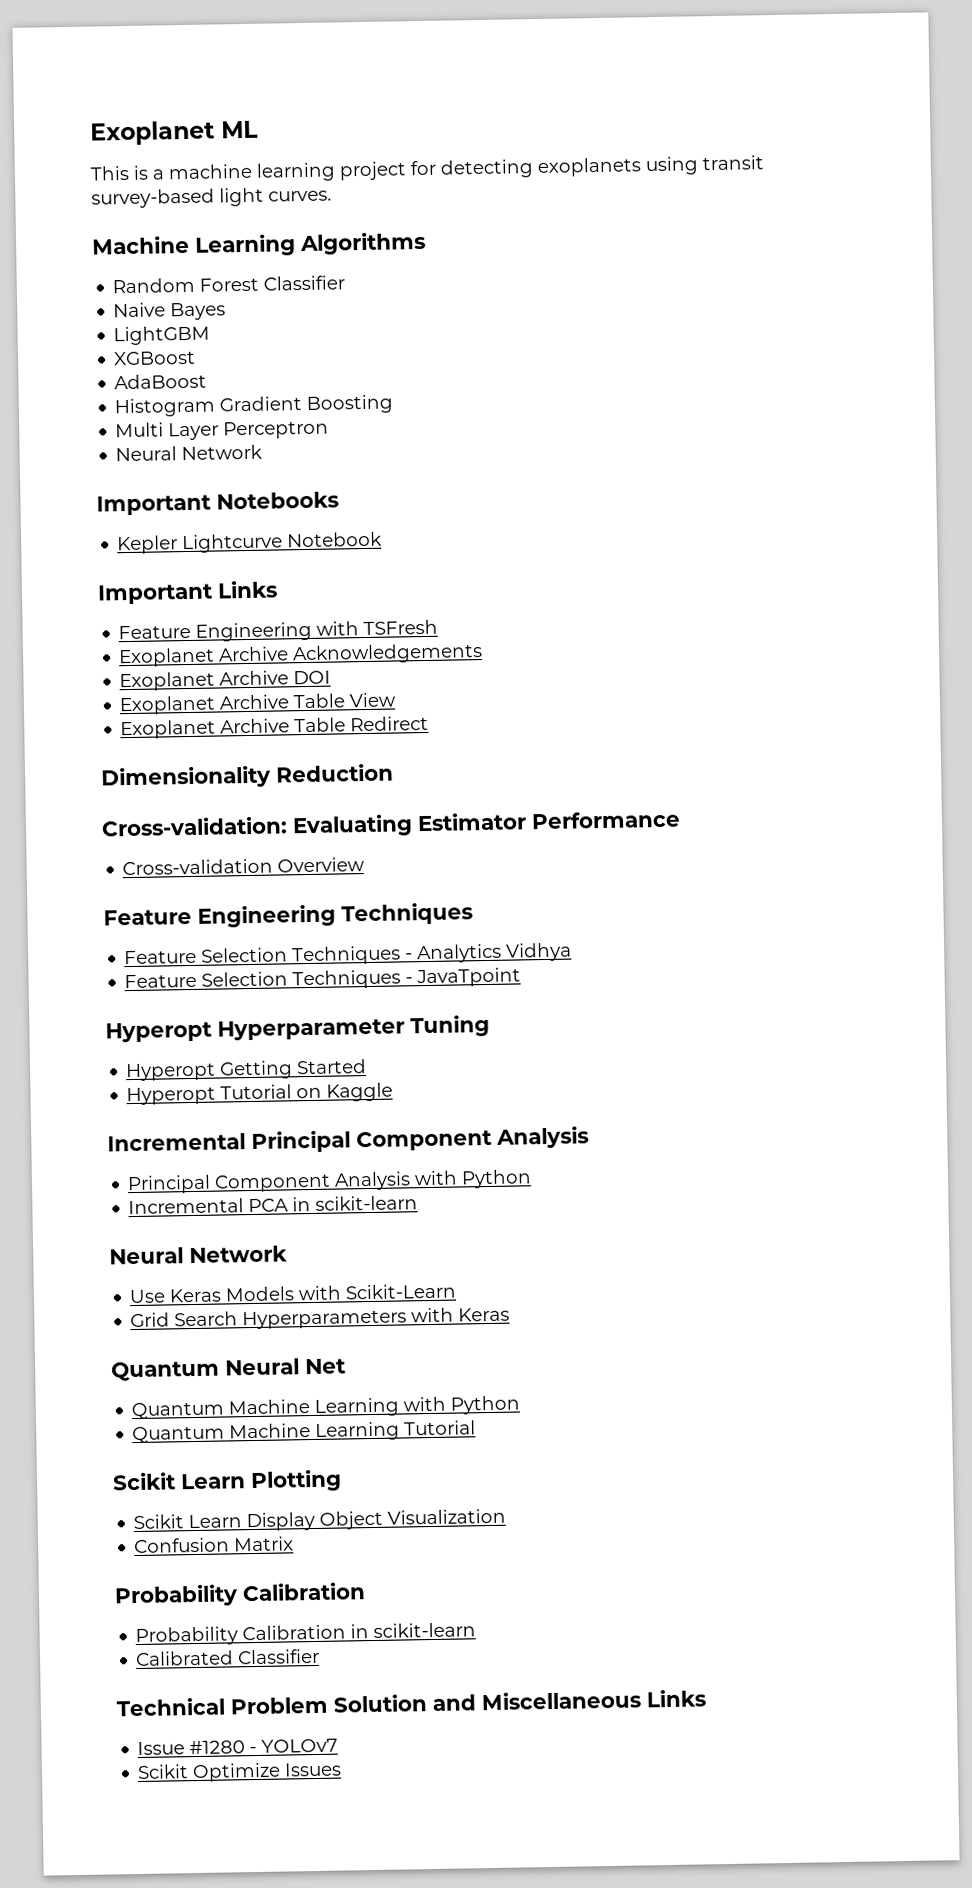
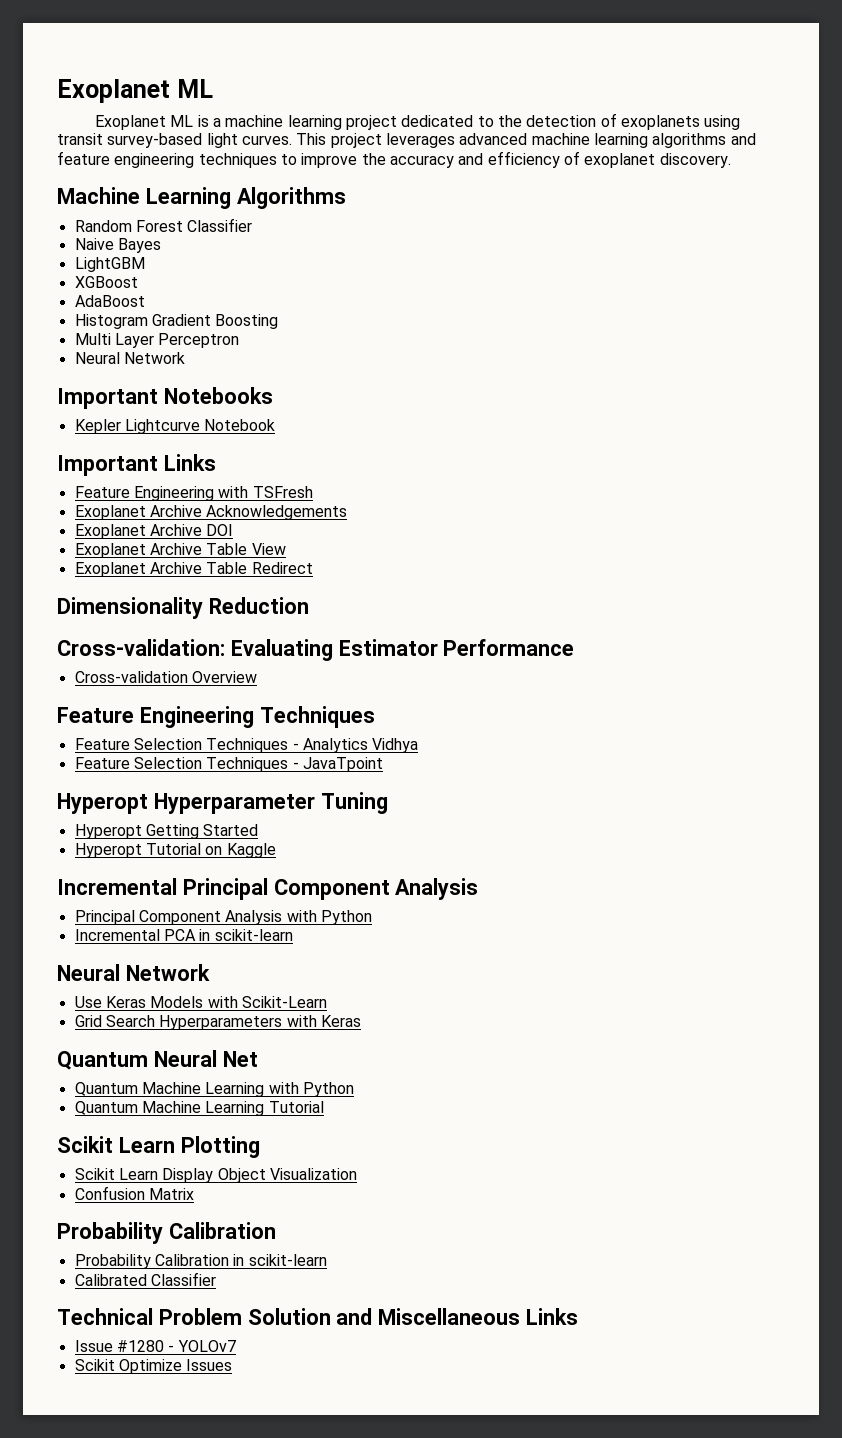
[90,165,130,181] This -> [95,115,194,130] Exoplanet ML
[410,159,534,179] for detecting -> [401,113,617,127] dedicated to the detection of
(332, 196) none -> [296,133,756,148] [57,151,731,168] This project leverages advanced machine learning algorithms and feature engineering techniques to improve the accuracy and efficiency of exoplanet discovery.

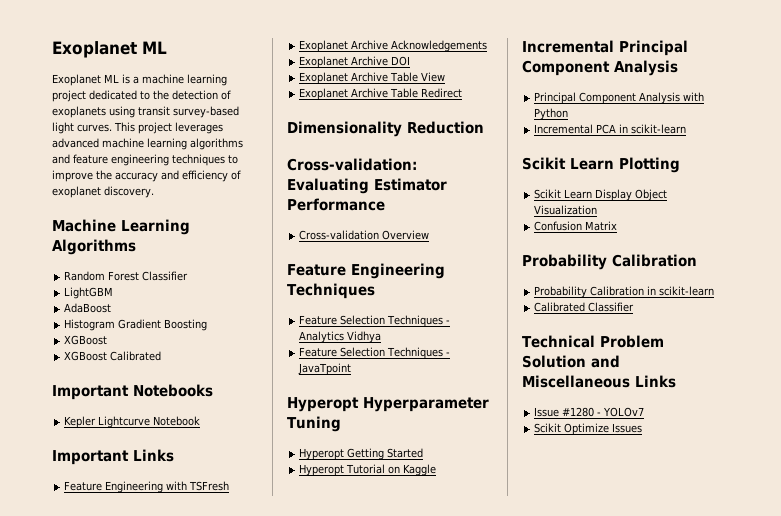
[74,238,161,253] // Naive Bayes -> (189, 276) none
[74,276,138,288] // XGBoost -> (114, 293) none
[74,333,240,348] [74,352,185,364] Multi Layer Perceptron // Neural Network -> [64,335,108,345] [64,351,162,361] XGBoost // XGBoost Calibrated
[57,964,210,981] [74,996,327,1008] [74,1015,361,1030] [57,1050,258,1070] [74,1082,354,1097] [74,1101,324,1116] // Neural Network // Use Keras Models with Scikit-Learn // Grid Search Hyperparameters with Keras // Quantum Neural Net // Quantum Machine Learning with Python // Quantum Machine Learning Tutorial -> (687, 129) none

